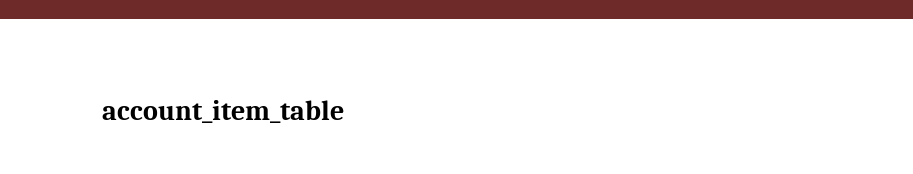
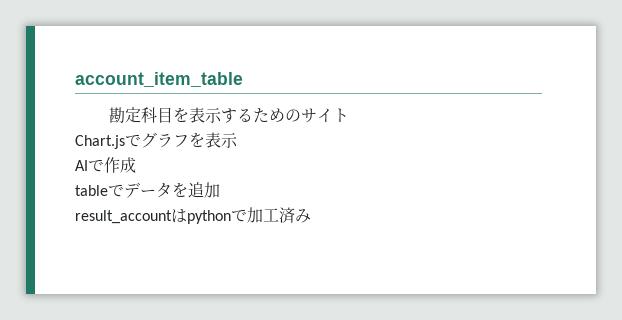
(344, 111) none -> [109,107,350,123] [75,132,238,149] [75,157,136,173] [75,182,220,198] [75,207,311,224] // 勘定科目を表示するためのサイト // Chart.jsでグラフを表示 // AIで作成 // tableでデータを追加 // result_accountはpythonで加工済み

